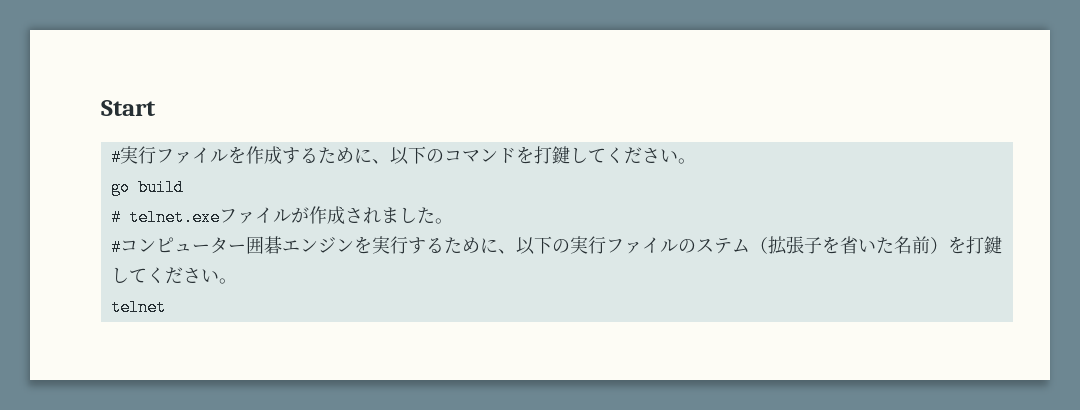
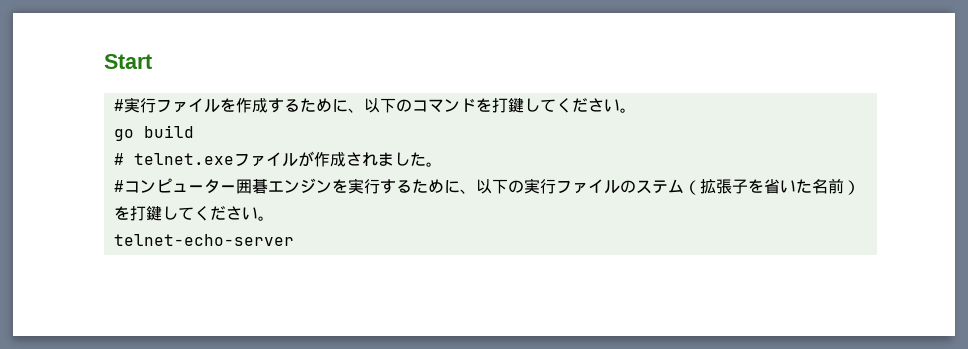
[110,299,166,316] telnet -> [114,234,295,246] telnet-echo-server

